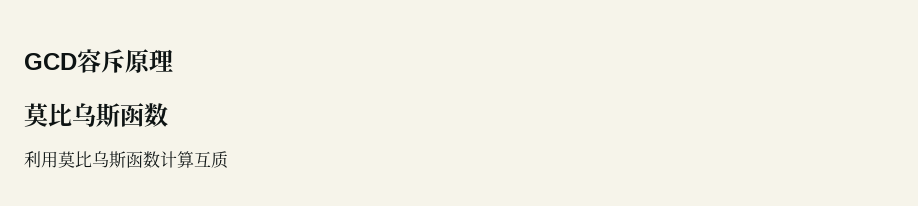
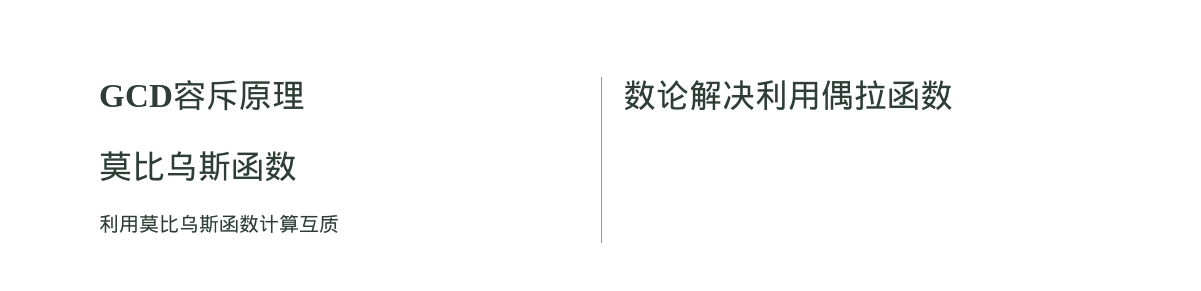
(228, 160) none -> [623,80,953,111] // 数论解决利用偶拉函数

